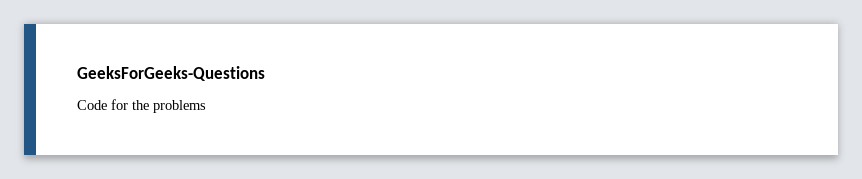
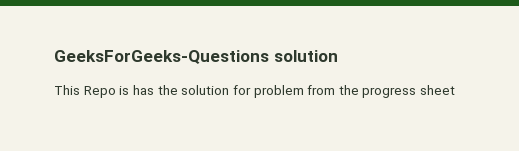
[77,99,206,113] // Code for the problems -> [273,50,338,62] [54,85,456,98] solution // This Repo is has the solution for problem from the progress sheet

